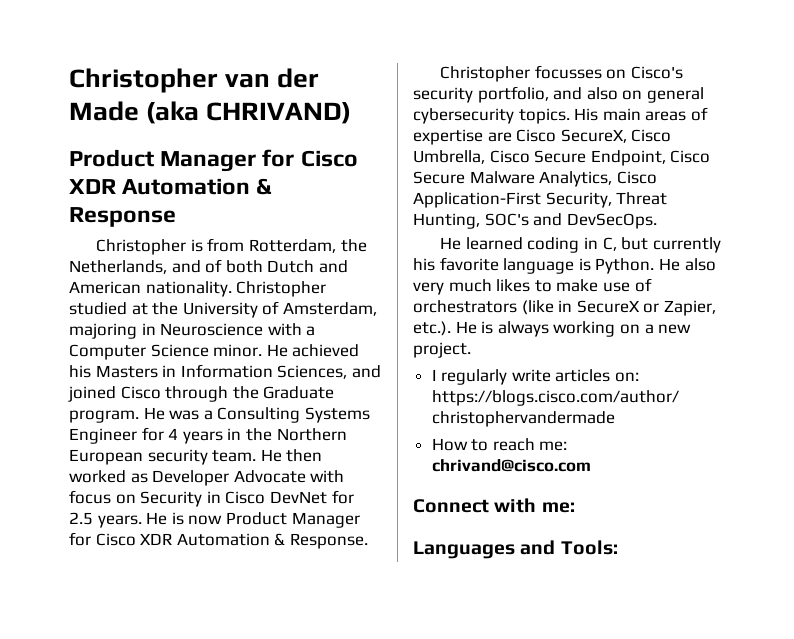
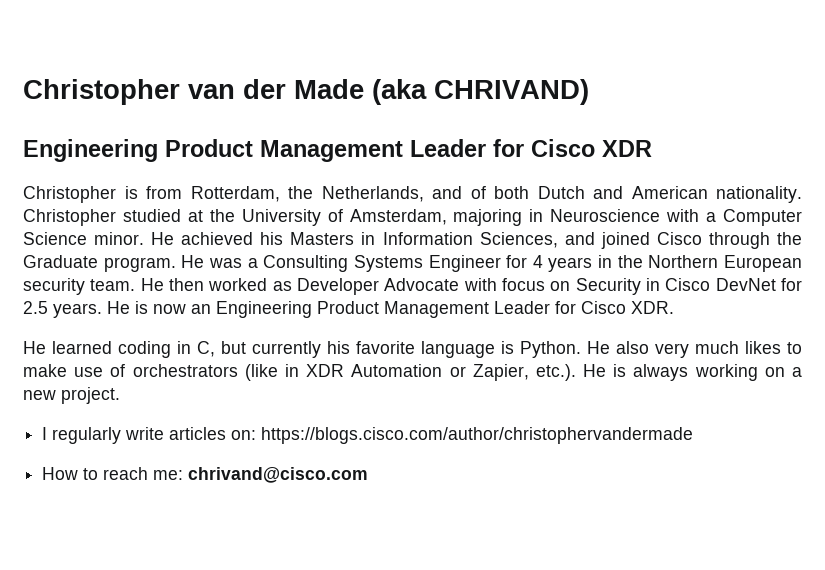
[69,149,358,172] [69,178,273,195] [69,207,176,227] Product Manager for Cisco XDR Automation & Response -> [23,139,652,162] Engineering Product Management Leader for Cisco XDR
[225,512,360,528] [69,532,368,549] [440,65,683,82] [413,86,704,103] [413,107,708,124] [413,129,672,145] [413,150,711,166] [413,171,657,187] [413,192,668,208] [413,213,657,229] Product Manager for Cisco XDR Automation & Response. // Christopher focusses on Cisco's security portfolio, and also on general cybersecurity topics. His main areas of expertise are Cisco SecureX, Cisco Umbrella, Cisco Secure Endpoint, Cisco Secure Malware Analytics, Cisco Application-First Security, Threat Hunting, SOC's and DevSecOps. -> [191,301,674,318] an Engineering Product Management Leader for Cisco XDR.
[576,300,640,313] SecureX -> [306,364,443,377] XDR Automation
[413,498,575,513] [413,540,618,559] // Connect with me: // Languages and Tools: -> (369, 475) none

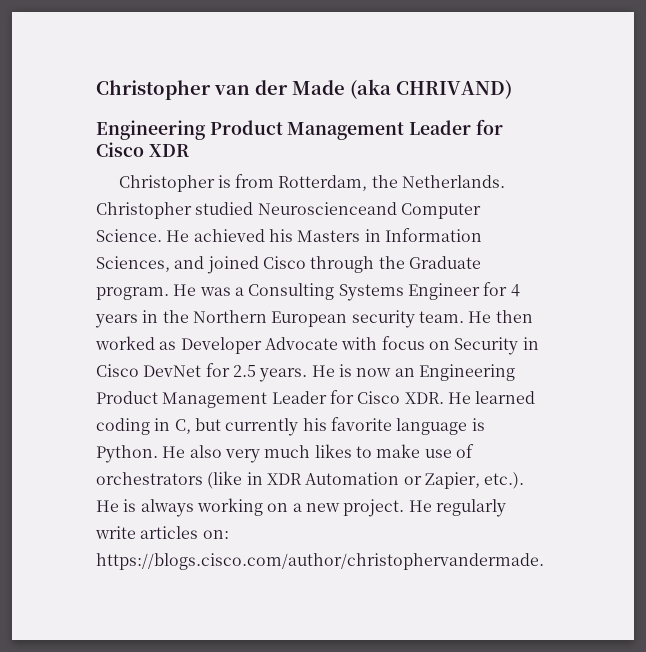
[321,186,802,203] [23,209,802,226] [23,232,145,245] Netherlands, and of both Dutch and American nationality. Christopher studied at the University of Amsterdam, majoring in Neuroscience with a Computer Science minor. -> [402,175,506,188] [96,202,481,219] [96,229,162,242] Netherlands. Christopher studied Neuroscienceand Computer Science.
(674, 307) // -> (444, 398) none
[42,427,48,440] // I -> [408,500,432,512] He
[261,427,694,444] [42,467,369,483] https://blogs.cisco.com/author/christophervandermade // How to reach me: chrivand@cisco.com -> [96,553,544,570] https://blogs.cisco.com/author/christophervandermade.

